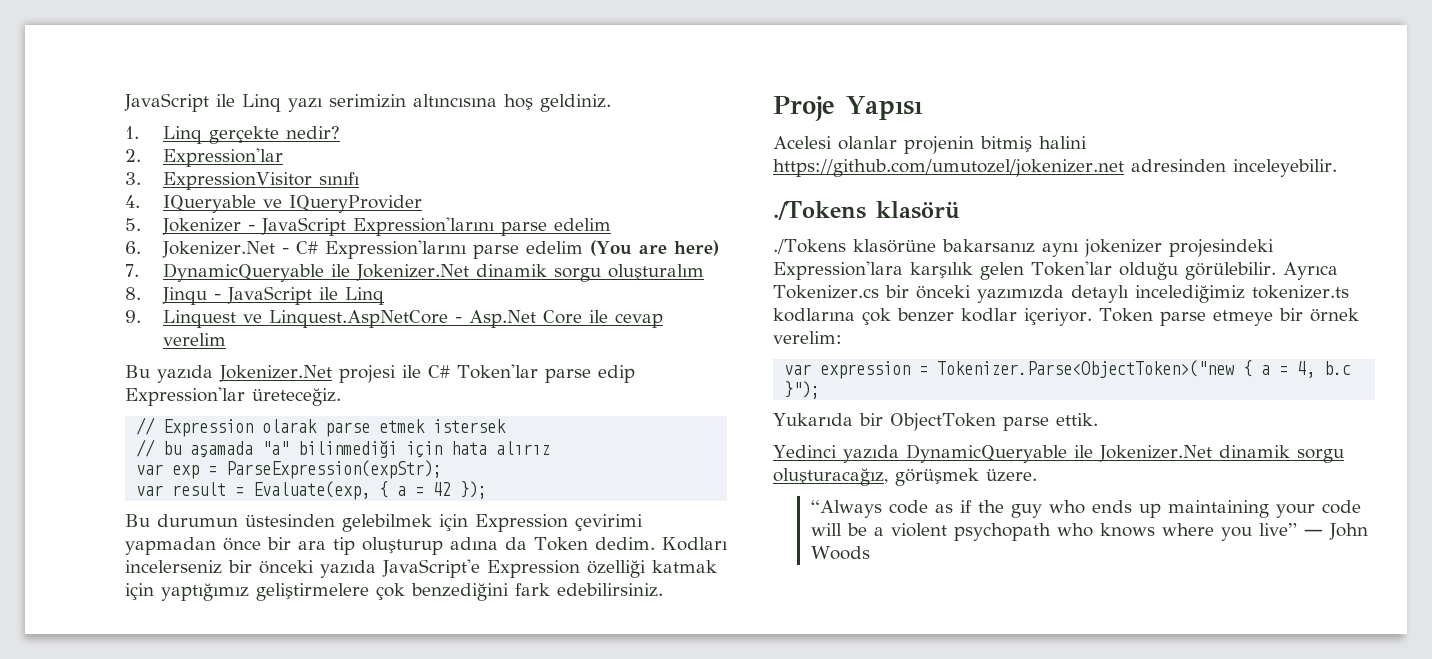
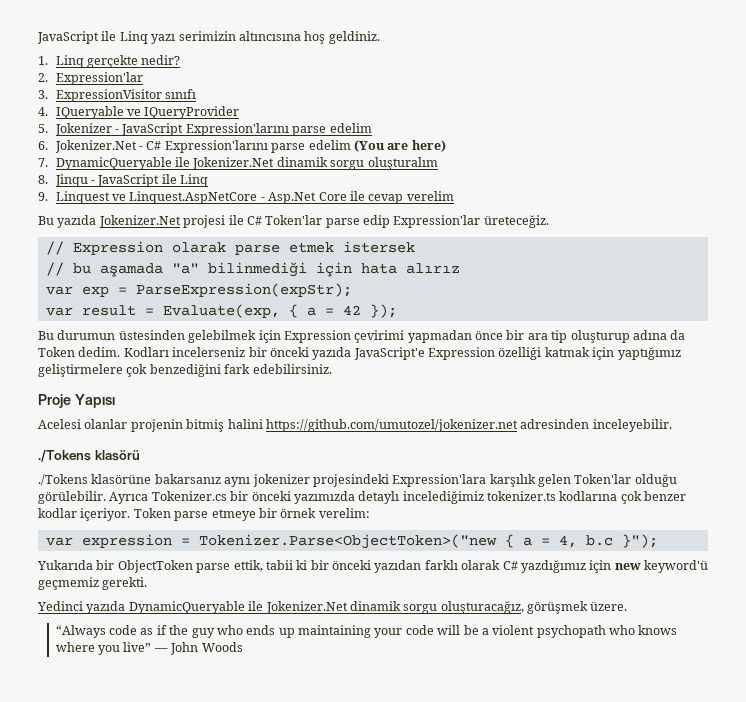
[1055,413,1098,426] ettik. -> [233,560,708,573] [38,577,148,590] ettik, tabii ki bir önceki yazıdan farklı olarak C# yazdığımız için new keyword'ü geçmemiz gerekti.

